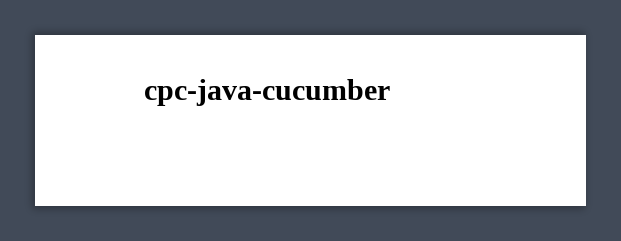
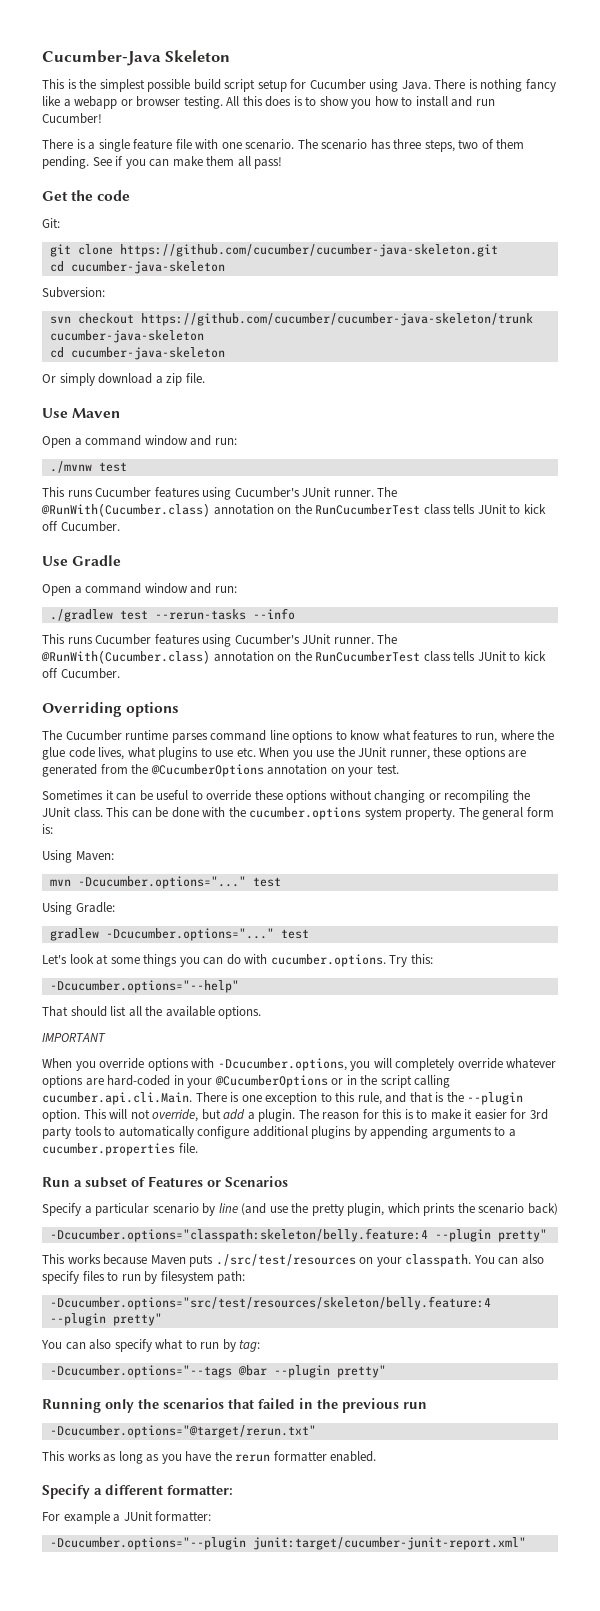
[144,79,390,106] cpc-java-cucumber -> [42,50,231,66] [42,79,556,92] [42,96,495,109] [42,113,102,124] [42,139,525,152] [42,156,283,169] [42,190,131,201] [42,218,60,228] [49,244,498,257] [49,261,225,274] [42,287,105,298] [49,313,533,326] [49,330,204,343] [49,347,225,360] [42,373,205,386] [42,408,121,418] [42,435,237,448] [49,461,127,473] [42,487,398,500] [41,503,546,517] [42,521,120,532] [42,555,122,566] [42,583,237,596] [49,608,295,622] [42,634,398,647] [41,650,546,664] [42,668,120,679] [42,702,180,717] [42,730,555,743] [42,747,527,760] [42,764,399,777] [42,790,530,803] [42,807,554,820] [42,824,53,834] [42,850,114,863] [49,876,281,889] [42,902,115,915] [49,928,309,941] [42,954,433,967] [49,980,239,993] [42,1006,262,1019] [42,1033,106,1042] [42,1058,557,1071] [42,1075,451,1088] [42,1092,524,1105] [42,1109,548,1122] [42,1126,516,1139] [42,1143,198,1156] [42,1176,288,1188] [42,1203,558,1216] [49,1228,547,1242] [42,1254,544,1267] [42,1271,246,1284] [49,1296,491,1310] [49,1313,162,1326] [41,1339,261,1352] [49,1365,386,1378] [42,1398,427,1413] [49,1425,316,1438] [42,1451,377,1464] [42,1484,233,1499] [42,1511,212,1524] [49,1537,526,1550] Cucumber-Java Skeleton // This is the simplest possible build script setup for Cucumber using Java. There is nothing fancy like a webapp or browser testing. All this does is to show you how to install and run Cucumber! // There is a single feature file with one scenario. The scenario has three steps, two of them pending. See if you can make them all pass! // Get the code // Git: // git clone https://github.com/cucumber/cucumber-java-skeleton.git // cd cucumber-java-skeleton // Subversion: // svn checkout https://github.com/cucumber/cucumber-java-skeleton/trunk cucumber-java-skeleton // cd cucumber-java-skeleton // Or simply download a zip file. // Use Maven // Open a command window and run: // ./mvnw test // This runs Cucumber features using Cucumber's JUnit runner. The @RunWith(Cucumber.class) annotation on the RunCucumberTest class tells JUnit to kick off Cucumber. // Use Gradle // Open a command window and run: // ./gradlew test --rerun-tasks --info // This runs Cucumber features using Cucumber's JUnit runner. The @RunWith(Cucumber.class) annotation on the RunCucumberTest class tells JUnit to kick off Cucumber. // Overriding options // The Cucumber runtime parses command line options to know what features to run, where the glue code lives, what plugins to use etc. When you use the JUnit runner, these options are generated from the @CucumberOptions annotation on your test. // Sometimes it can be useful to override these options without changing or recompiling the JUnit class. This can be done with the cucumber.options system property. The general form is: // Using Maven: // mvn -Dcucumber.options="..." test // Using Gradle: // gradlew -Dcucumber.options="..." test // Let's look at some things you can do with cucumber.options. Try this: // -Dcucumber.options="--help" // That should list all the available options. // IMPORTANT // When you override options with -Dcucumber.options, you will completely override whatever options are hard-coded in your @CucumberOptions or in the script calling cucumber.api.cli.Main. There is one exception to this rule, and that is the --plugin option. This will not override, but add a plugin. The reason for this is to make it easier for 3rd party tools to automatically configure additional plugins by appending arguments to a cucumber.properties file. // Run a subset of Features or Scenarios // Specify a particular scenario by line (and use the pretty plugin, which prints the scenario back) // -Dcucumber.options="classpath:skeleton/belly.feature:4 --plugin pretty" // This works because Maven puts ./src/test/resources on your classpath. You can also specify files to run by filesystem path: // -Dcucumber.options="src/test/resources/skeleton/belly.feature:4 --plugin pretty" // You can also specify what to run by tag: // -Dcucumber.options="--tags @bar --plugin pretty" // Running only the scenarios that failed in the previous run // -Dcucumber.options="@target/rerun.txt" // This works as long as you have the rerun formatter enabled. // Specify a different formatter: // For example a JUnit formatter: // -Dcucumber.options="--plugin junit:target/cucumber-junit-report.xml"

